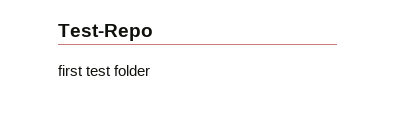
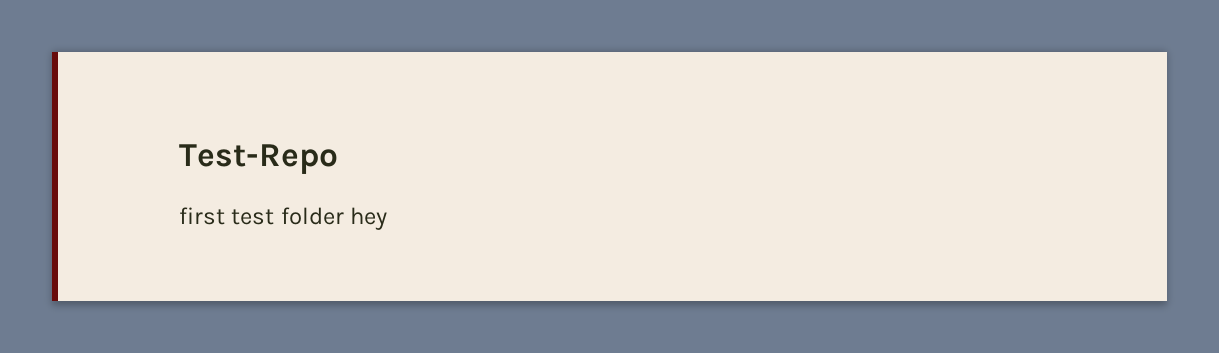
(151, 70) none -> [350,207,388,230] hey

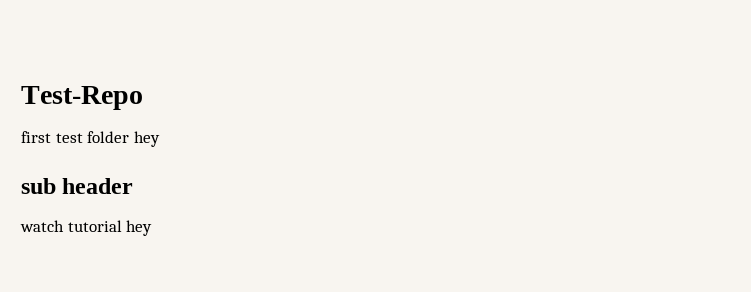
(388, 218) none -> [21,178,134,194] [20,220,153,236] // sub header // watch tutorial hey

